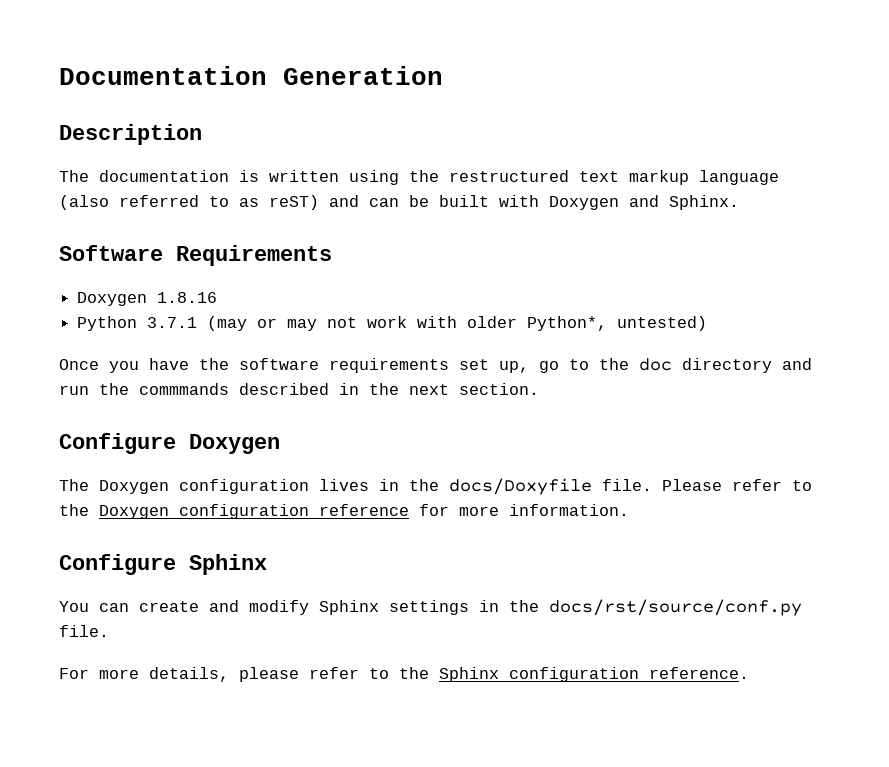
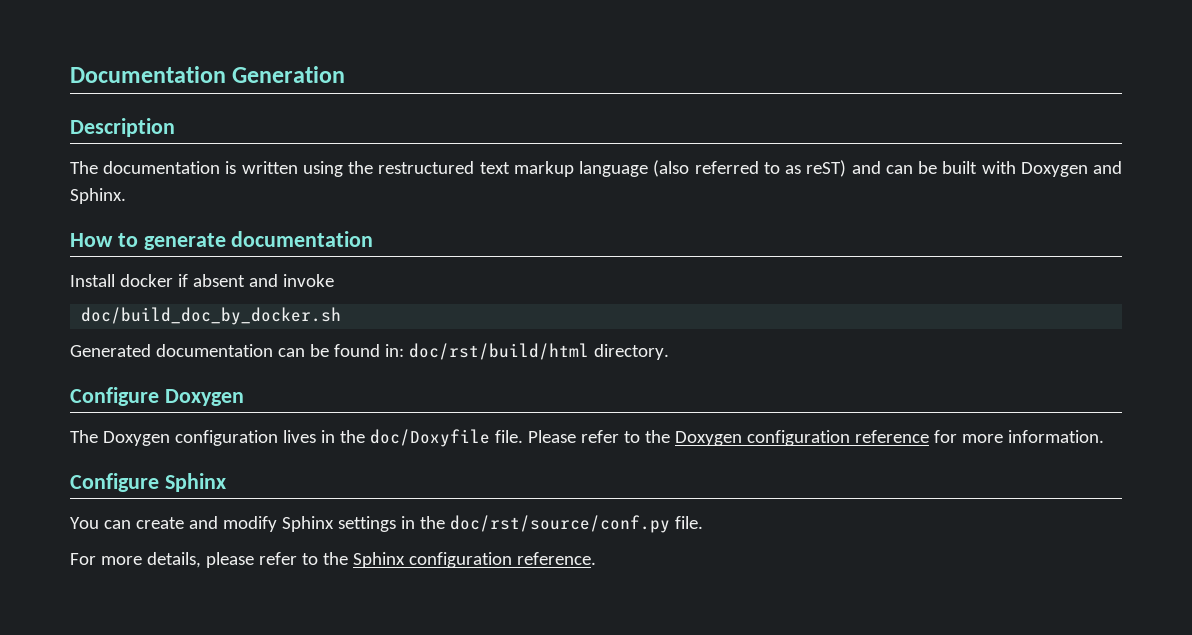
[59,245,332,266] [77,292,218,306] [77,316,708,331] [59,358,812,373] [59,383,539,395] Software Requirements // Doxygen 1.8.16 // Python 3.7.1 (may or may not work with older Python*, untested) // Once you have the software requirements set up, go to the doc directory and run the commmands described in the next section. -> [70,231,374,250] [70,274,334,287] [81,307,342,325] [70,343,669,360] How to generate documentation // Install docker if absent and invoke // doc/build_doc_by_docker.sh // Generated documentation can be found in: doc/rst/build/html directory.
[449,478,592,495] docs/Doxyfile -> [369,429,490,447] doc/Doxyfile
[549,599,802,616] docs/rst/source/conf.py -> [449,515,670,533] doc/rst/source/conf.py

